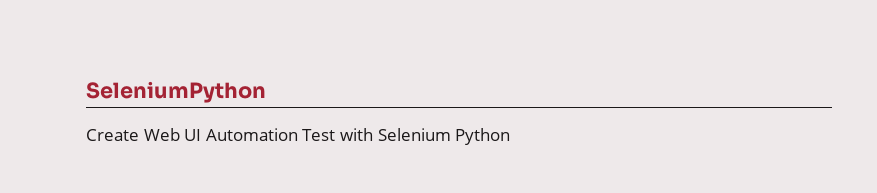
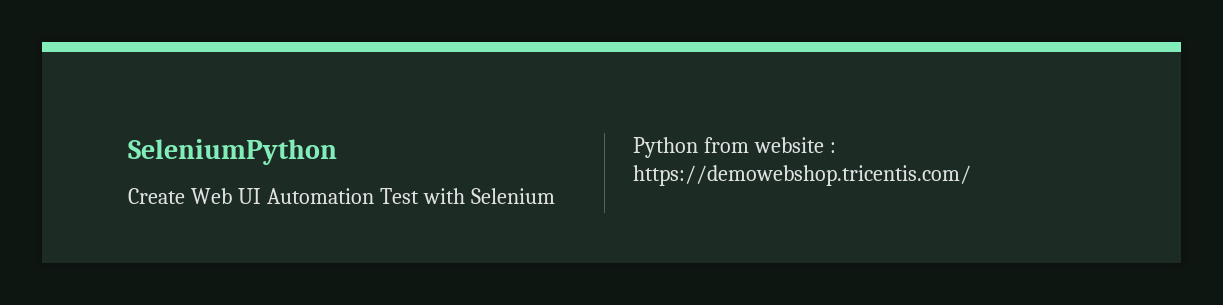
(511, 136) none -> [703,137,836,153] [633,165,971,186] from website : https://demowebshop.tricentis.com/

